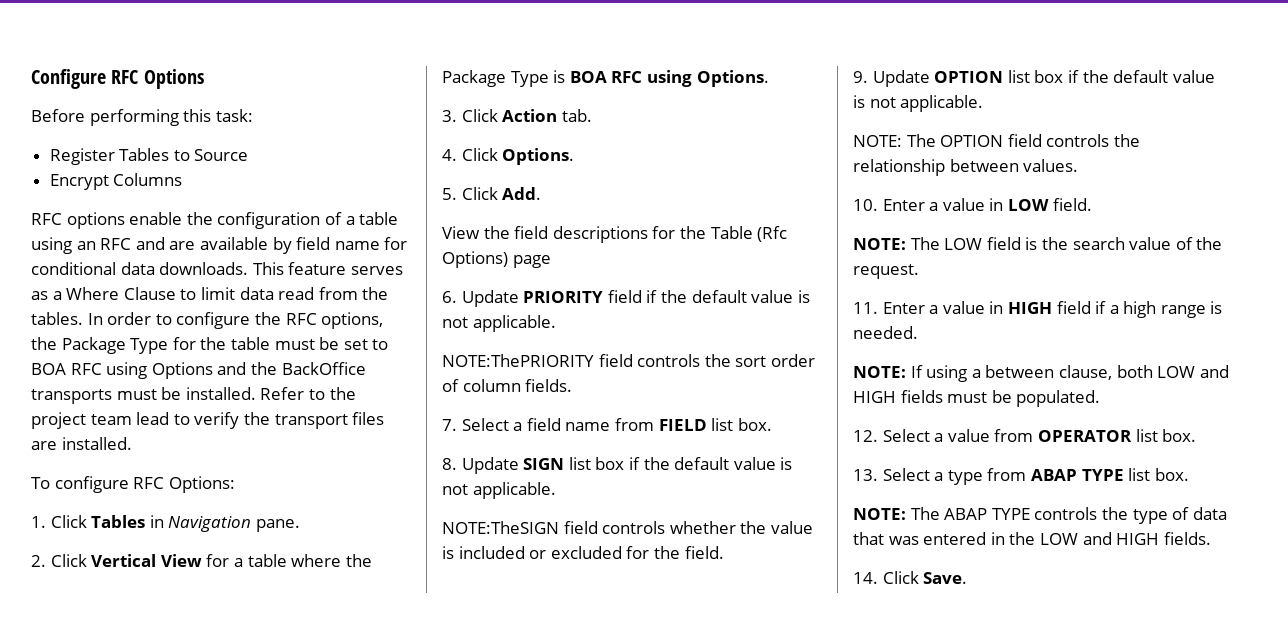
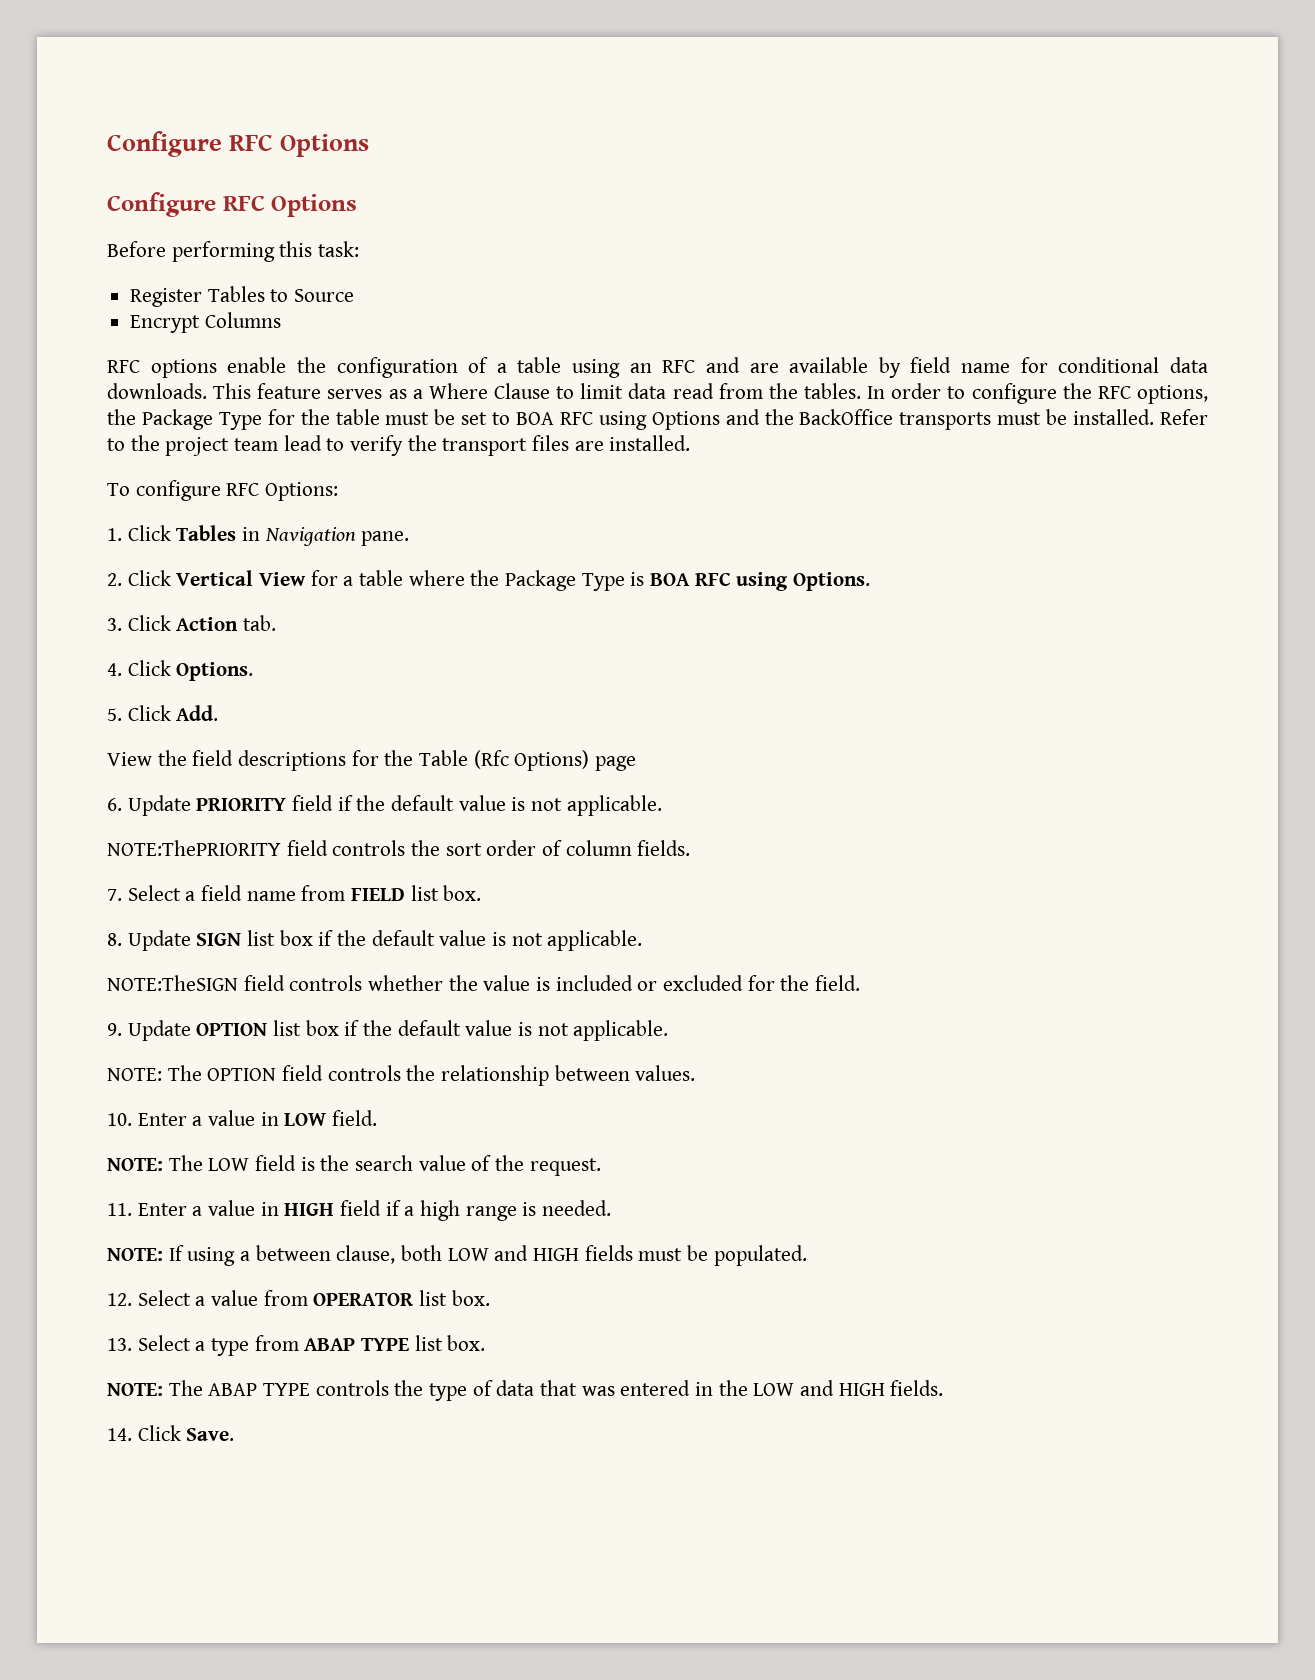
[31,69,204,89] Configure RFC Options -> [107,131,369,157] [107,192,358,217] Configure RFC Options // Configure RFC Options

